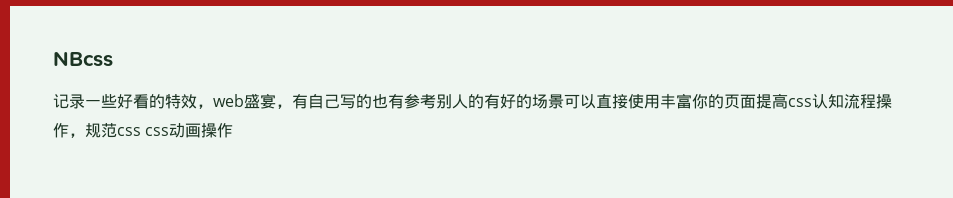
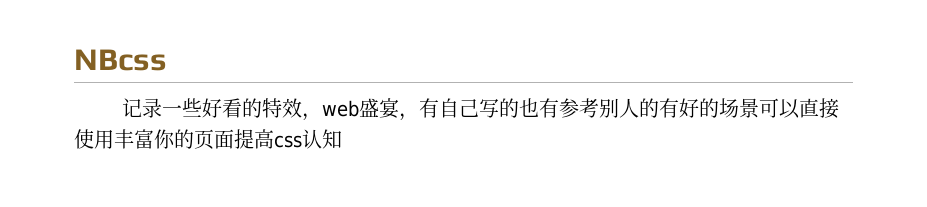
[844,94,892,109] [53,123,234,138] 流程操作，规范css css动画操作 -> (342, 139) none

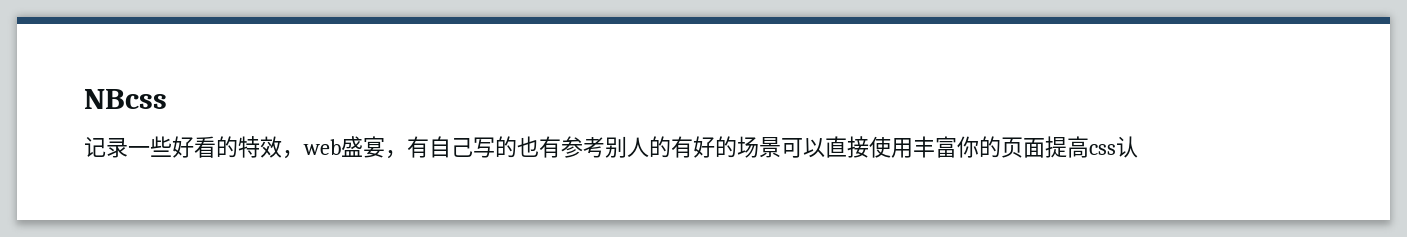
[322,129,342,149] 知 -> (1138, 147) none

